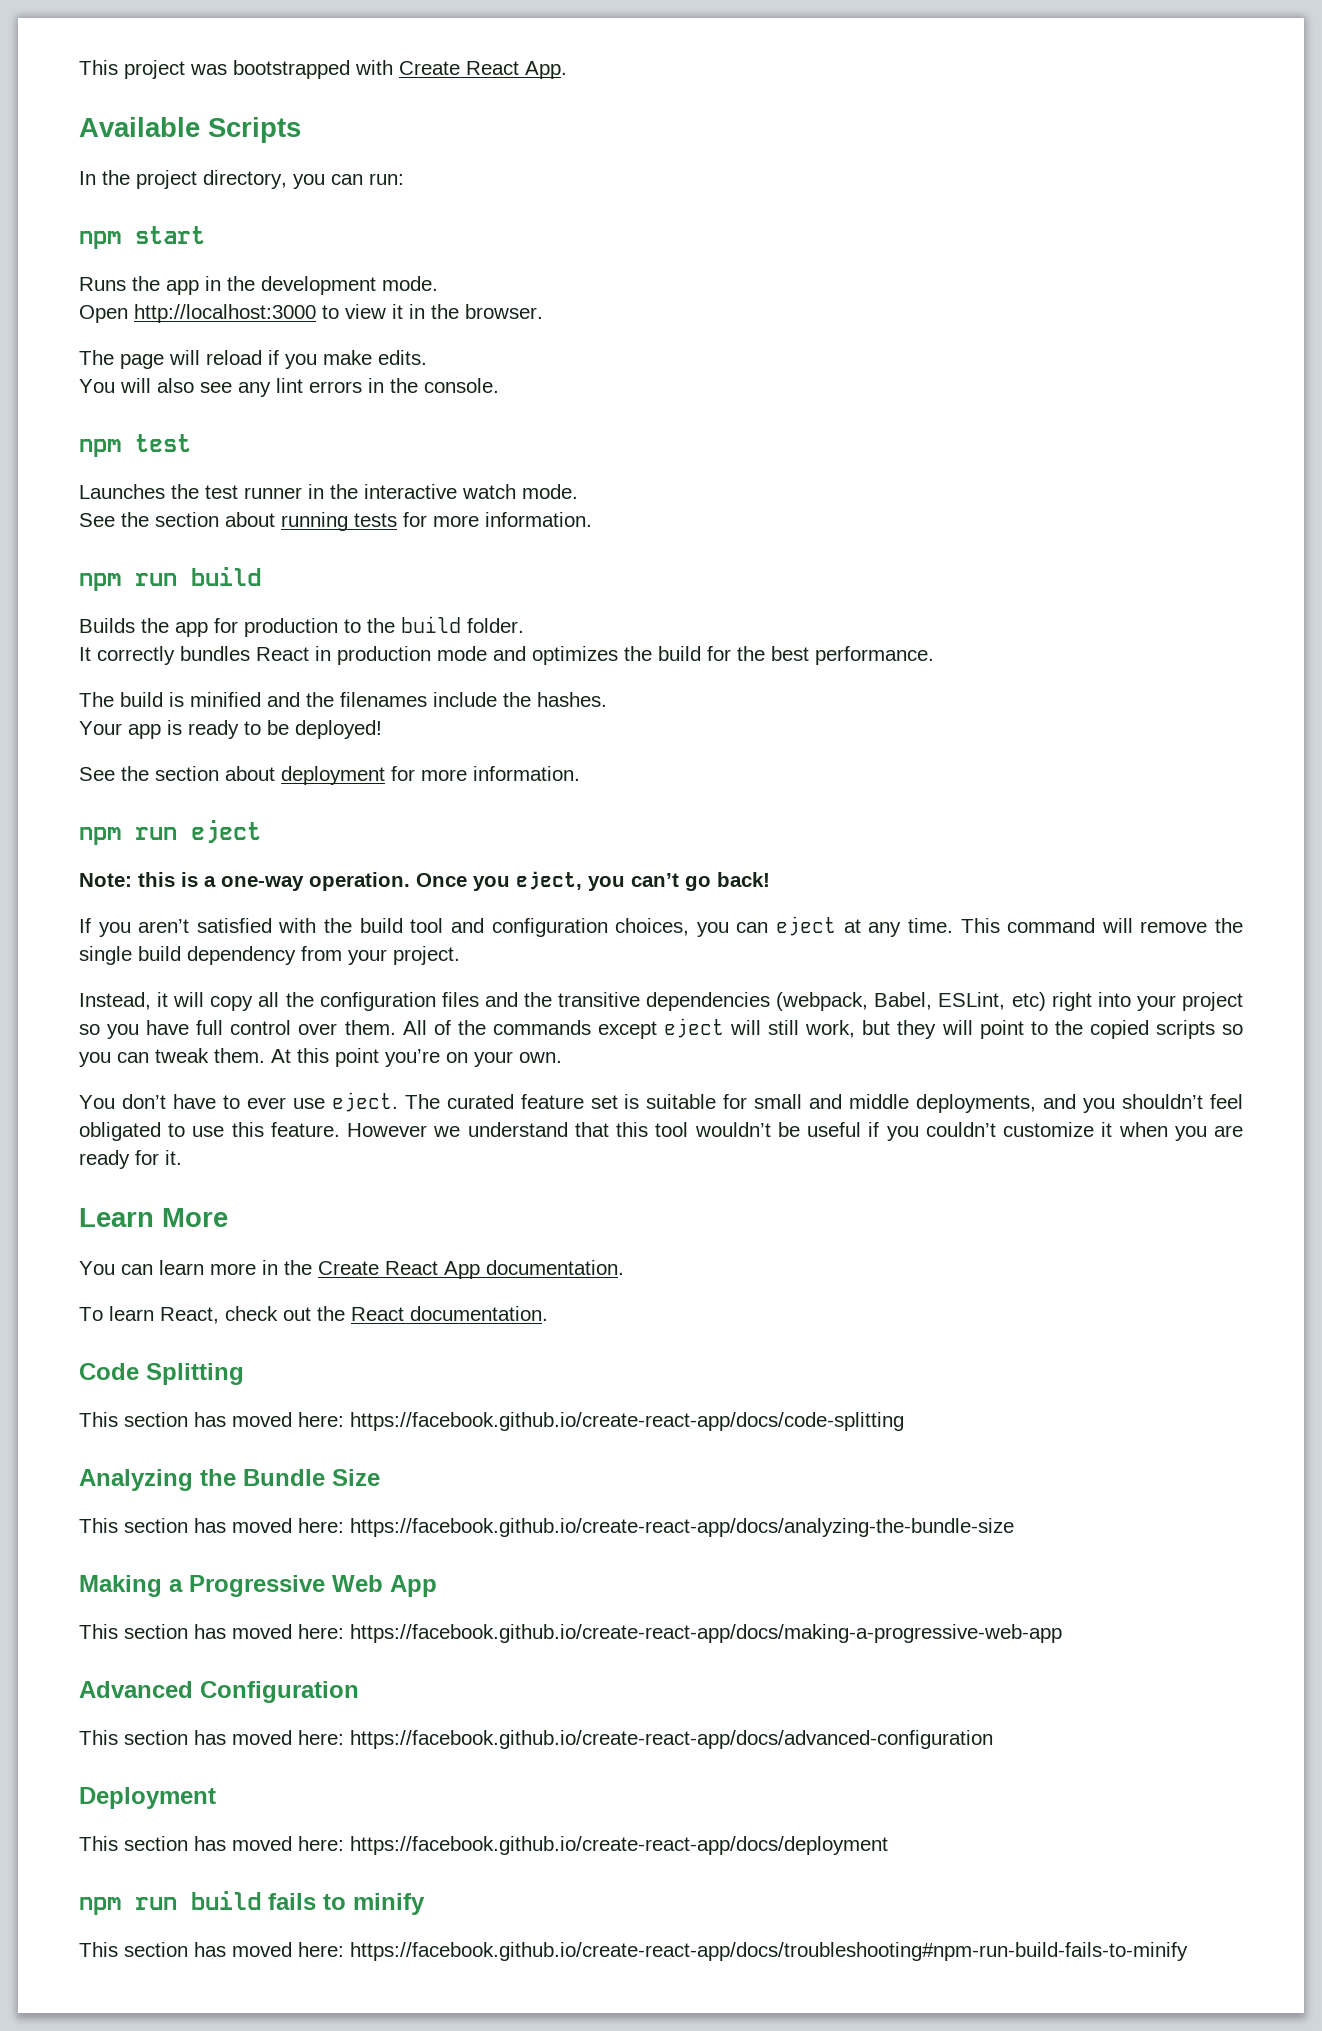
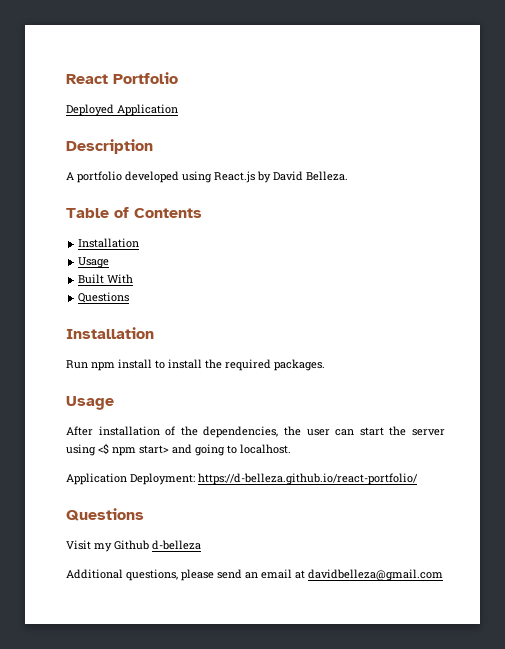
[79,60,567,79] [79,117,301,143] [79,170,404,189] [79,226,205,249] [79,276,438,295] [79,304,543,323] [79,350,427,369] [79,378,499,397] [79,434,191,457] [79,484,578,499] [79,512,592,531] [79,567,261,591] [79,616,524,637] [79,646,934,665] [79,692,607,707] [79,720,382,739] [79,766,580,785] [79,820,261,845] [79,871,770,891] [79,916,1243,937] [79,946,460,965] [79,992,1243,1011] [79,1018,1244,1039] [79,1048,562,1067] [79,1092,1244,1113] [79,1122,1243,1141] [79,1150,182,1169] [79,1208,228,1227] [79,1260,624,1279] [79,1306,548,1324] [79,1363,244,1385] [79,1412,904,1431] [79,1469,380,1491] [79,1518,1014,1537] [79,1575,437,1597] [79,1624,1062,1643] [79,1681,359,1703] [79,1730,993,1749] [79,1787,216,1809] [79,1836,888,1855] [79,1891,425,1915] [79,1942,1188,1961] This project was bootstrapped with Create React App. // Available Scripts // In the project directory, you can run: // npm start // Runs the app in the development mode. // Open http://localhost:3000 to view it in the browser. // The page will reload if you make edits. // You will also see any lint errors in the console. // npm test // Launches the test runner in the interactive watch mode. // See the section about running tests for more information. // npm run build // Builds the app for production to the build folder. // It correctly bundles React in production mode and optimizes the build for the best performance. // The build is minified and the filenames include the hashes. // Your app is ready to be deployed! // See the section about deployment for more information. // npm run eject // Note: this is a one-way operation. Once you eject, you can’t go back! // If you aren’t satisfied with the build tool and configuration choices, you can eject at any time. This command will remove the single build dependency from your project. // Instead, it will copy all the configuration files and the transitive dependencies (webpack, Babel, ESLint, etc) right into your project so you have full control over them. All of the commands except eject will still work, but they will point to the copied scripts so you can tweak them. At this point you’re on your own. // You don’t have to ever use eject. The curated feature set is suitable for small and middle deployments, and you shouldn’t feel obligated to use this feature. However we understand that this tool wouldn’t be useful if you couldn’t customize it when you are ready for it. // Learn More // You can learn more in the Create React App documentation. // To learn React, check out the React documentation. // Code Splitting // This section has moved here: https://facebook.github.io/create-react-app/docs/code-splitting // Analyzing the Bundle Size // This section has moved here: https://facebook.github.io/create-react-app/docs/analyzing-the-bundle-size // Making a Progressive Web App // This section has moved here: https://facebook.github.io/create-react-app/docs/making-a-progressive-web-app // Advanced Configuration // This section has moved here: https://facebook.github.io/create-react-app/docs/advanced-configuration // Deployment // This section has moved here: https://facebook.github.io/create-react-app/docs/deployment // npm run build fails to minify // This section has moved here: https://facebook.github.io/create-react-app/docs/troubleshooting#npm-run-build-fails-to-minify -> [66,72,178,84] [66,104,178,116] [66,139,153,154] [66,171,348,183] [66,207,202,218] [78,238,140,248] [78,257,110,268] [78,274,134,284] [78,292,130,303] [66,327,154,339] [66,359,325,371] [66,396,114,410] [66,426,446,438] [66,443,291,456] [66,473,418,485] [66,508,144,521] [66,540,201,552] [66,569,443,581] React Portfolio // Deployed Application // Description // A portfolio developed using React.js by David Belleza. // Table of Contents // Installation // Usage // Built With // Questions // Installation // Run npm install to install the required packages. // Usage // After installation of the dependencies, the user can start the server using <$ npm start> and going to localhost. // Application Deployment: https://d-belleza.github.io/react-portfolio/ // Questions // Visit my Github d-belleza // Additional questions, please send an email at davidbelleza@gmail.com

